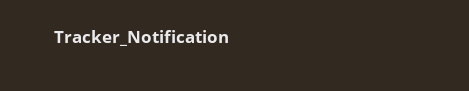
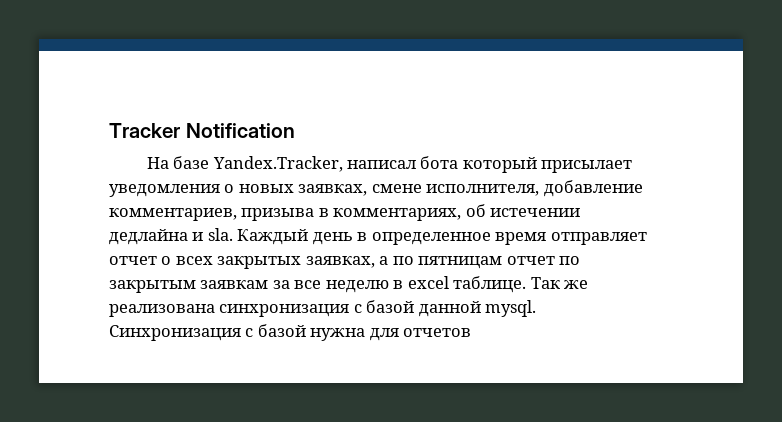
[54,30,229,46] Tracker_Notification -> [109,123,295,138] [146,156,633,173] [109,180,643,197] [109,204,581,221] [109,228,647,245] [109,256,581,269] [109,276,589,293] [109,300,537,317] [109,324,472,341] Tracker Notification // На базе Yandex.Tracker, написал бота который присылает уведомления о новых заявках, смене исполнителя, добавление комментариев, призыва в комментариях, об истечении дедлайна и sla. Каждый день в определенное время отправляет отчет о всех закрытых заявках, а по пятницам отчет по закрытым заявкам за все неделю в excel таблице. Так же реализована синхронизация с базой данной mysql. Синхронизация с базой нужна для отчетов

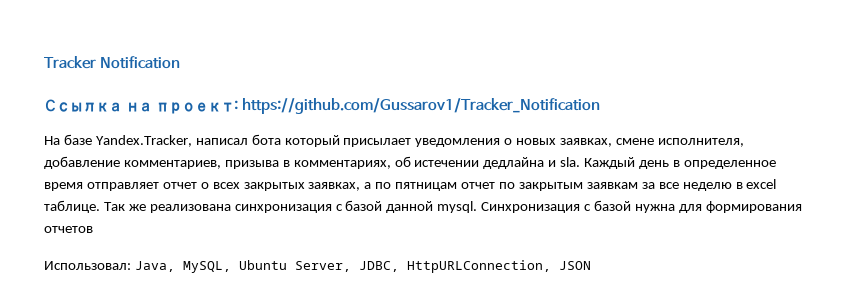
(295, 130) none -> [44,98,600,114] // Ссылка на проект: https://github.com/Gussarov1/Tracker_Notification
(399, 334) none -> [705,201,802,213] формирования
(472, 332) none -> [44,260,591,273] // Использовал: Java, MySQL, Ubuntu Server, JDBC, HttpURLConnection, JSON

